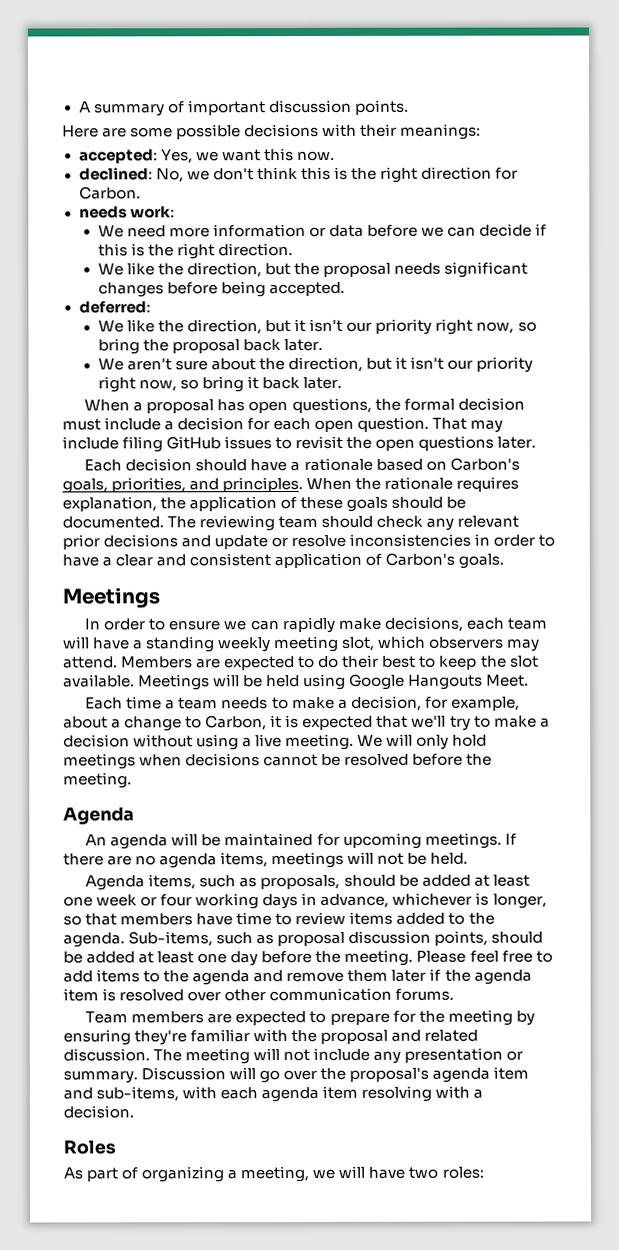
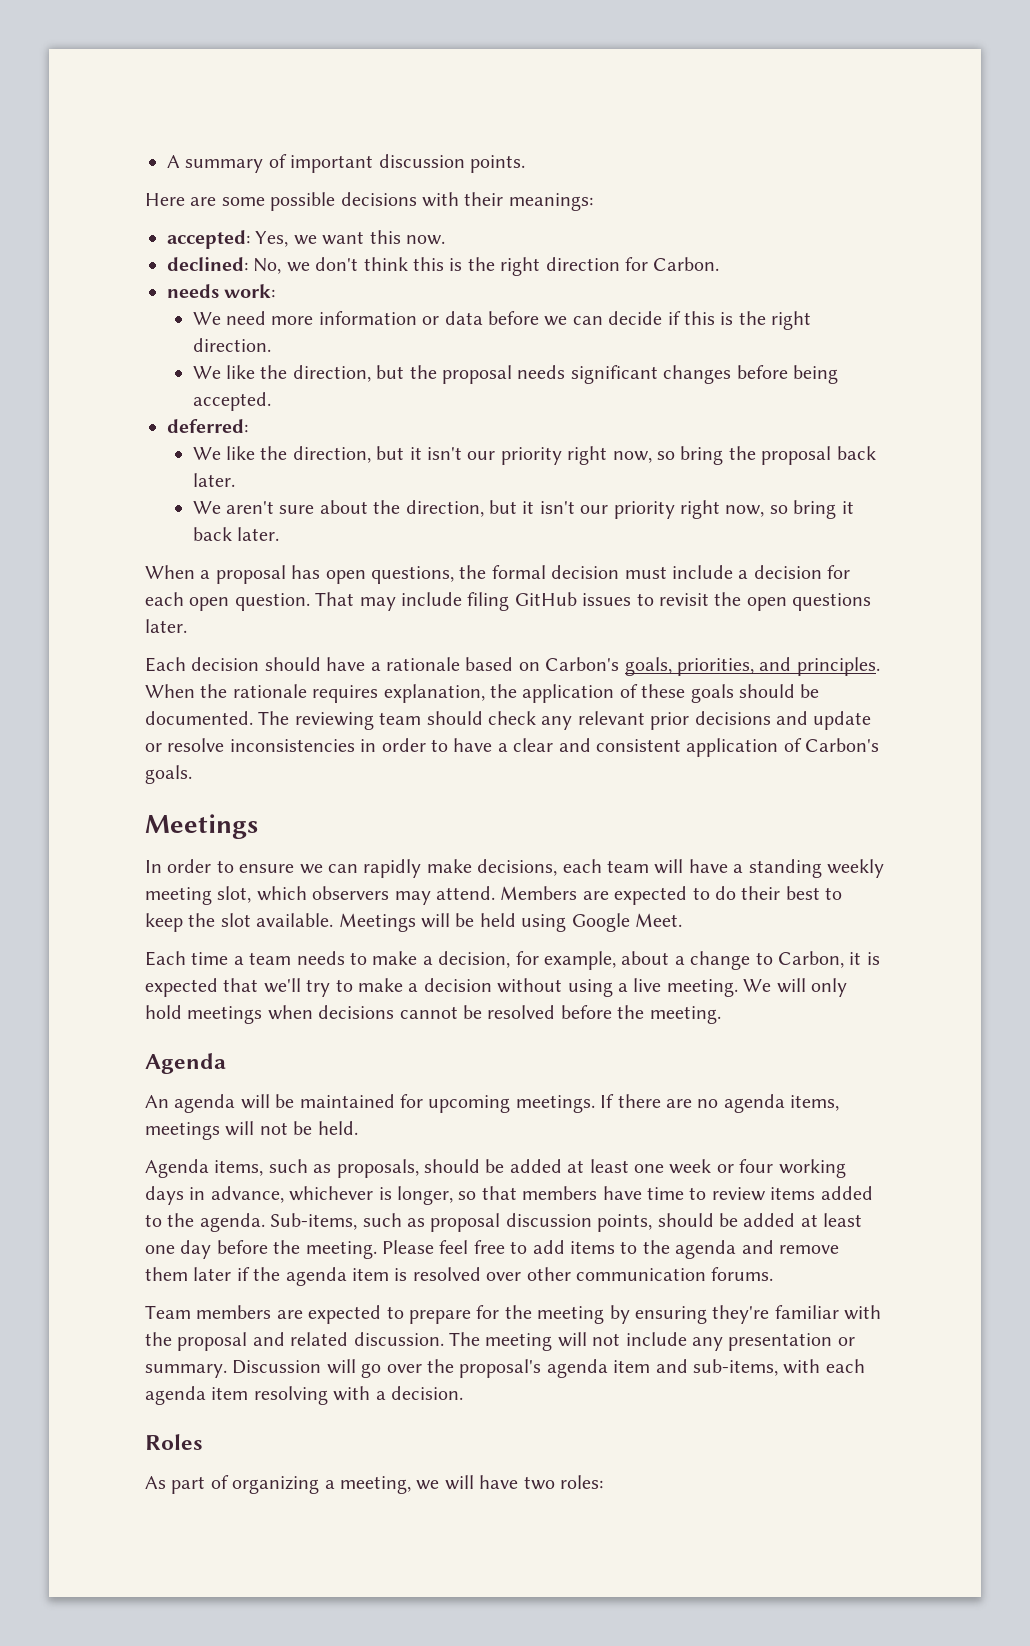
[408,674,484,690] Hangouts -> (630, 922) none

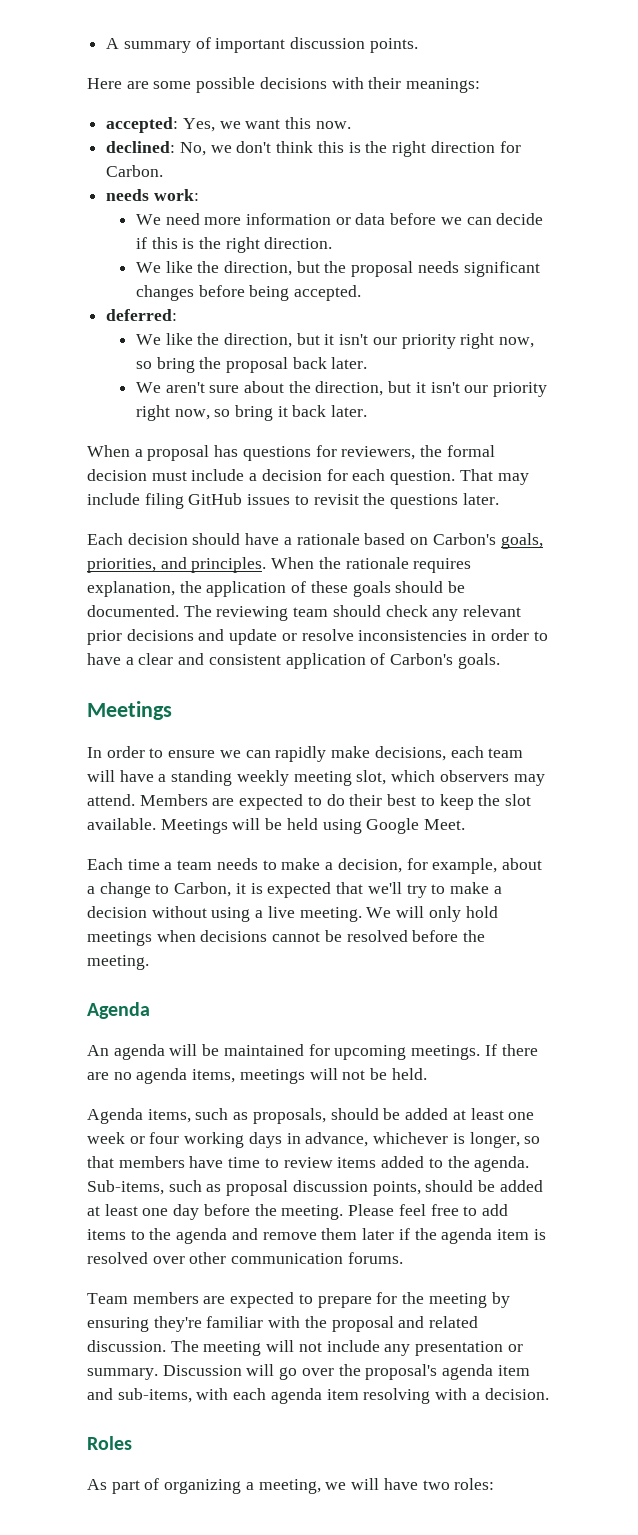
[325,566,454,584] open questions, -> [242,445,416,461] questions for reviewers,
[189,597,230,611] open -> (386, 475) none
[746,597,787,611] open -> (386, 499) none

